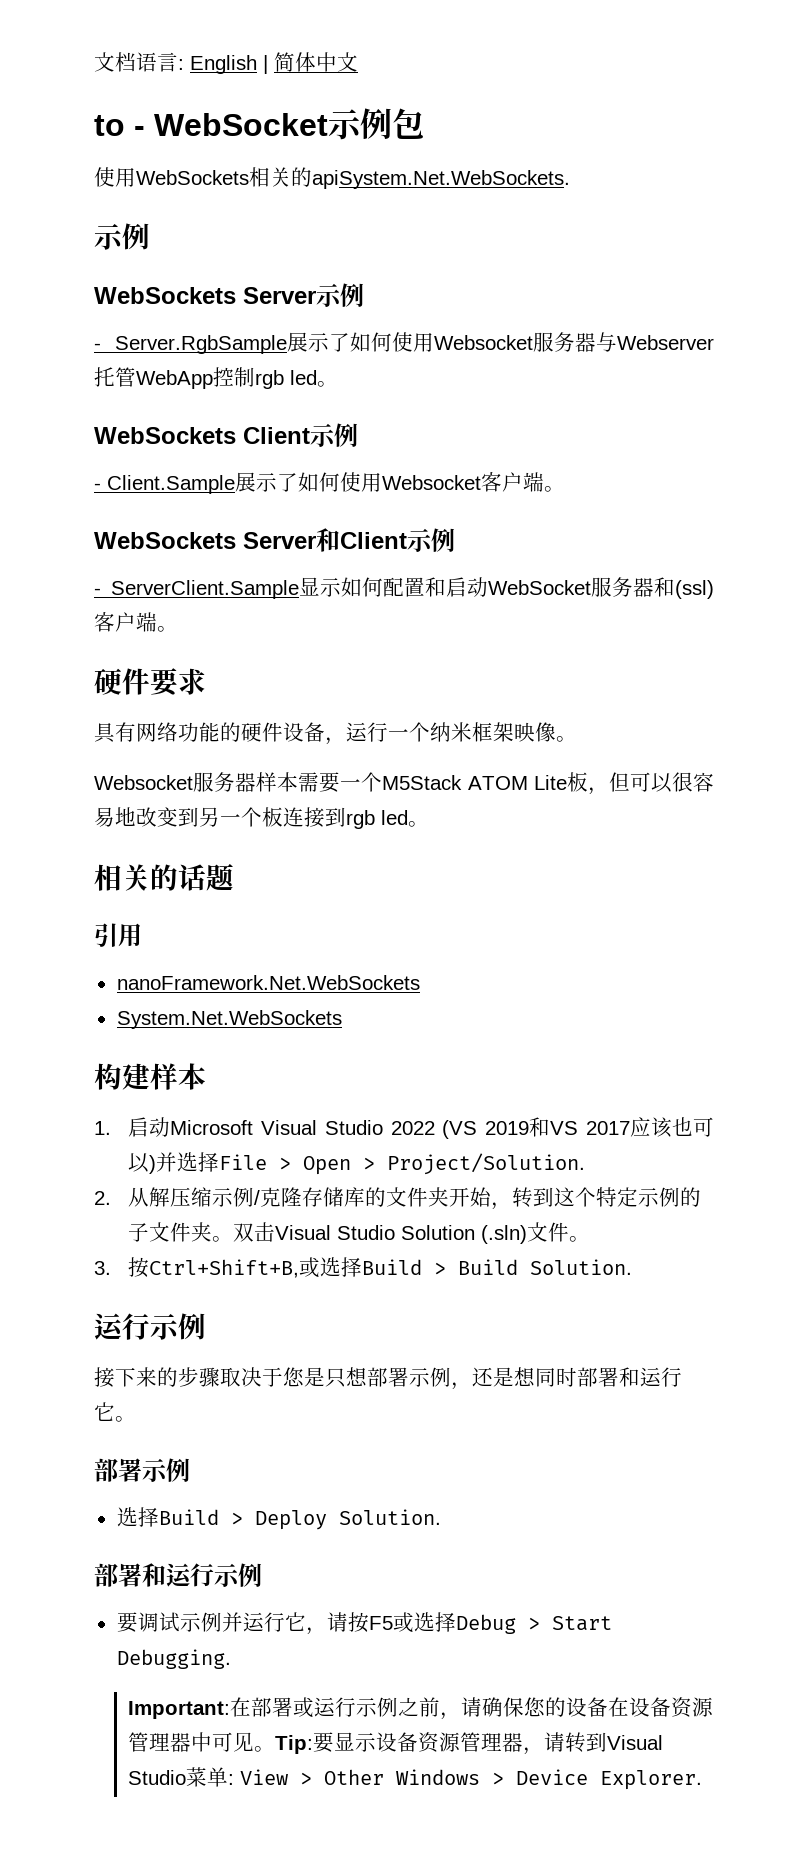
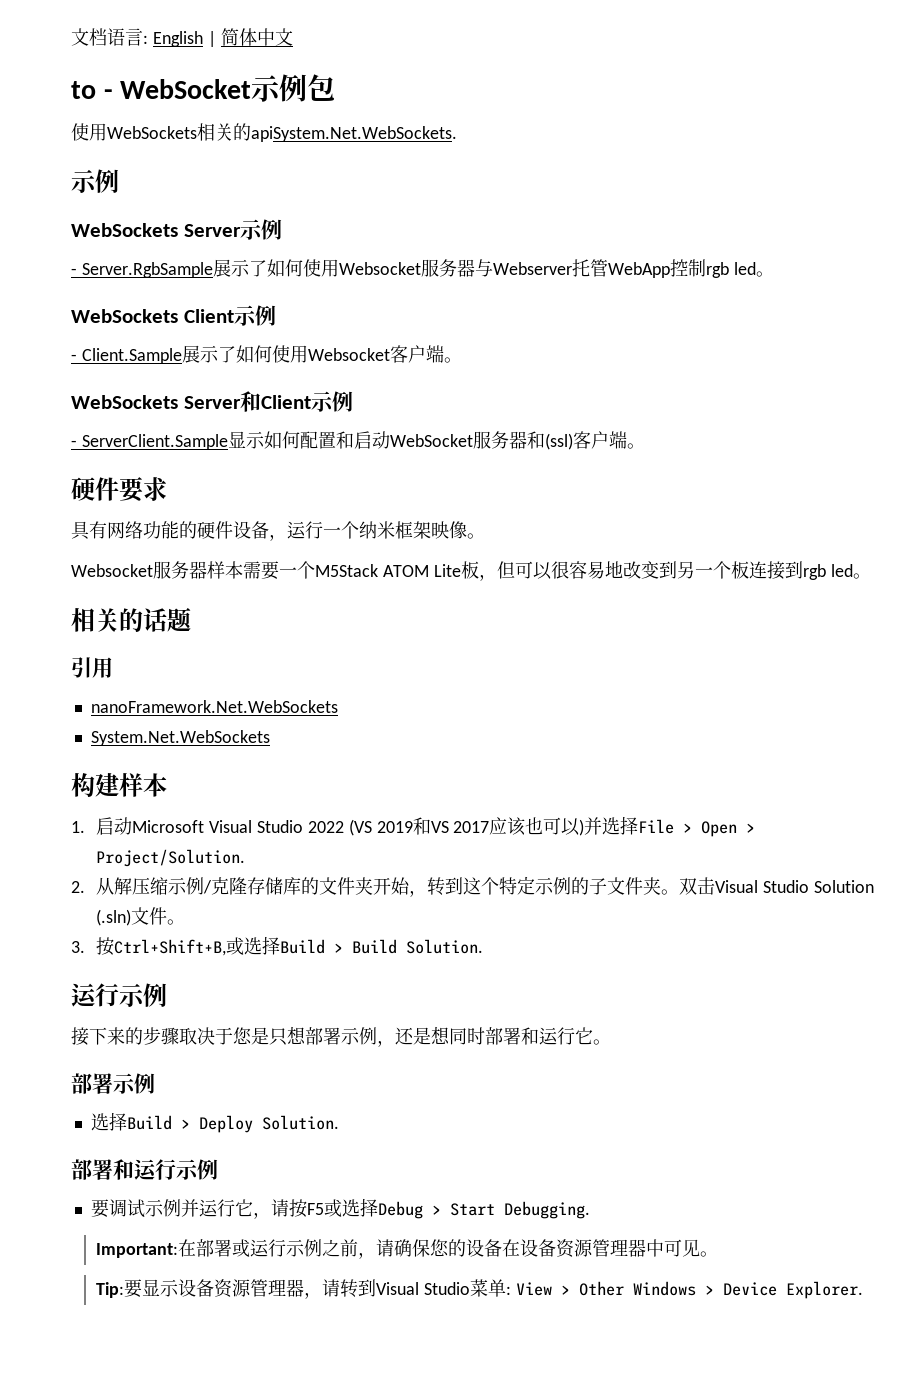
(276, 1749) none -> (719, 1254) //

